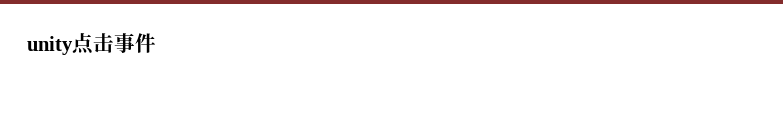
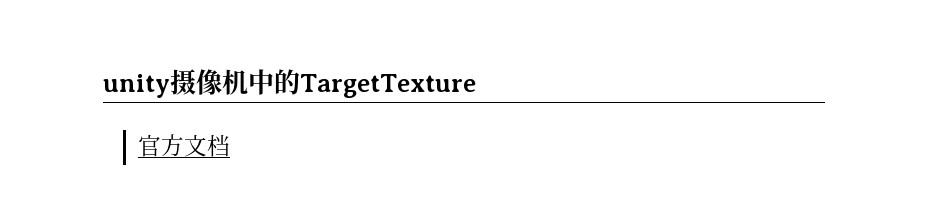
[72,33,156,55] 点击事件 -> [170,69,476,98] [138,134,231,157] 摄像机中的TargetTexture // 官方文档

